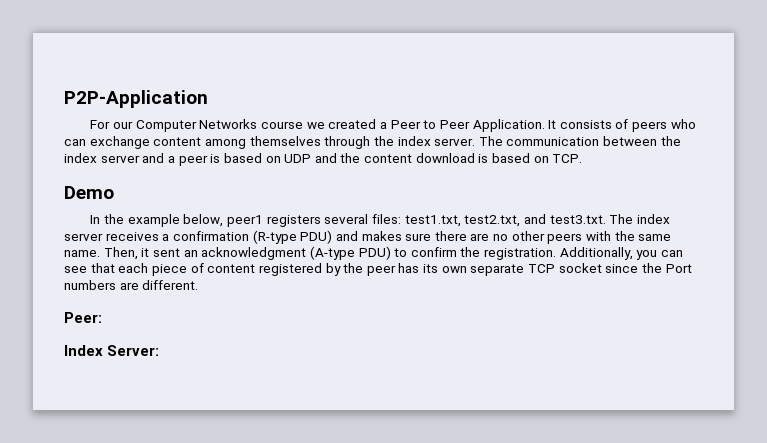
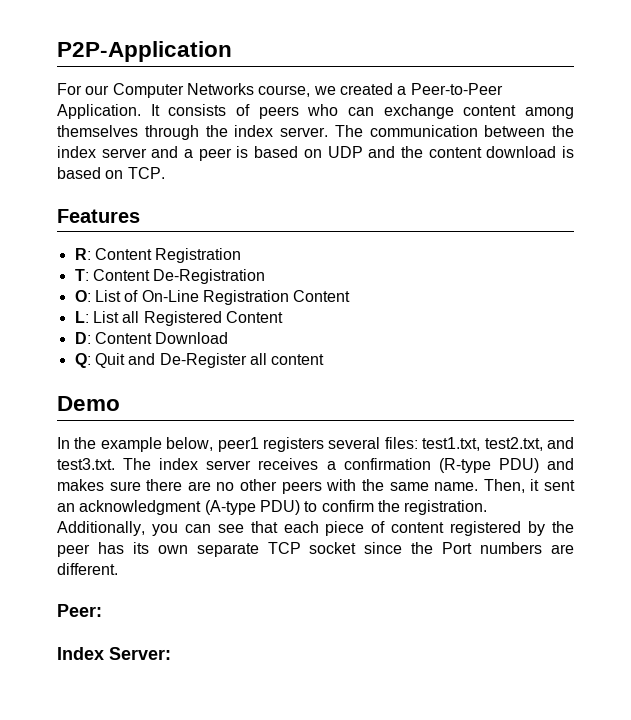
[261,121,304,129] course -> [258,85,311,97] course,
[390,120,470,129] Peer to Peer -> [410,83,503,95] Peer-to-Peer
(583, 158) none -> [57,209,140,223] [74,248,242,263] [74,269,266,284] [74,290,351,305] [74,311,283,326] [74,332,229,344] [74,353,325,368] // Features // R: Content Registration // T: Content De-Registration // O: List of On-Line Registration Content // L: List all Registered Content // D: Content Download // Q: Quit and De-Register all content

